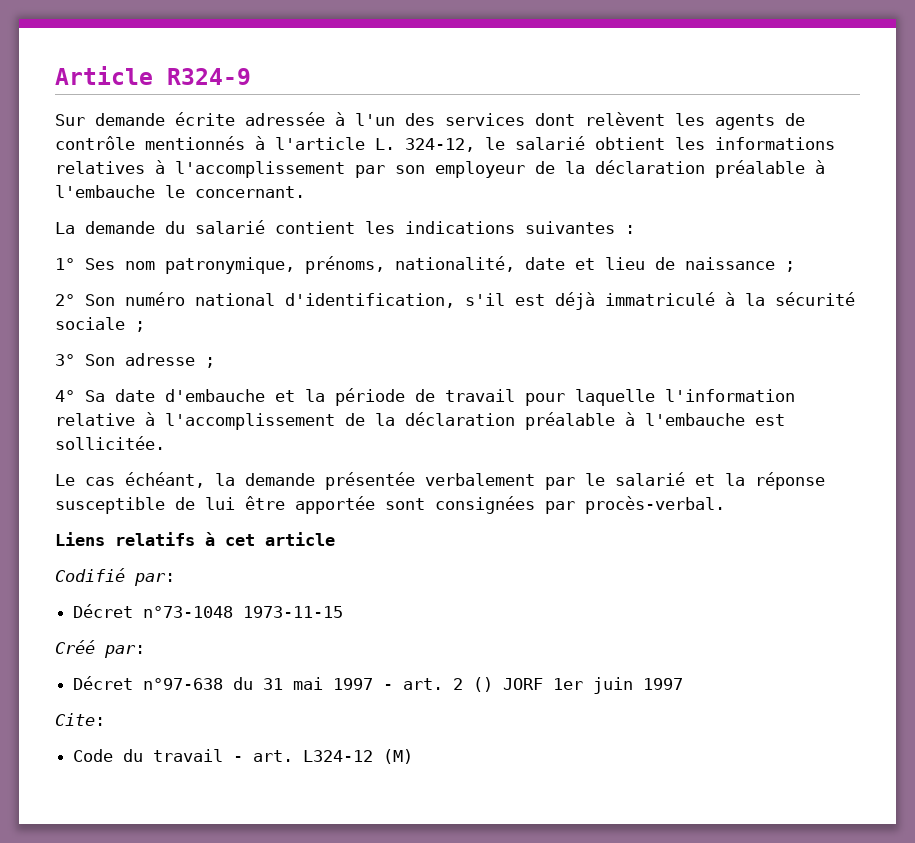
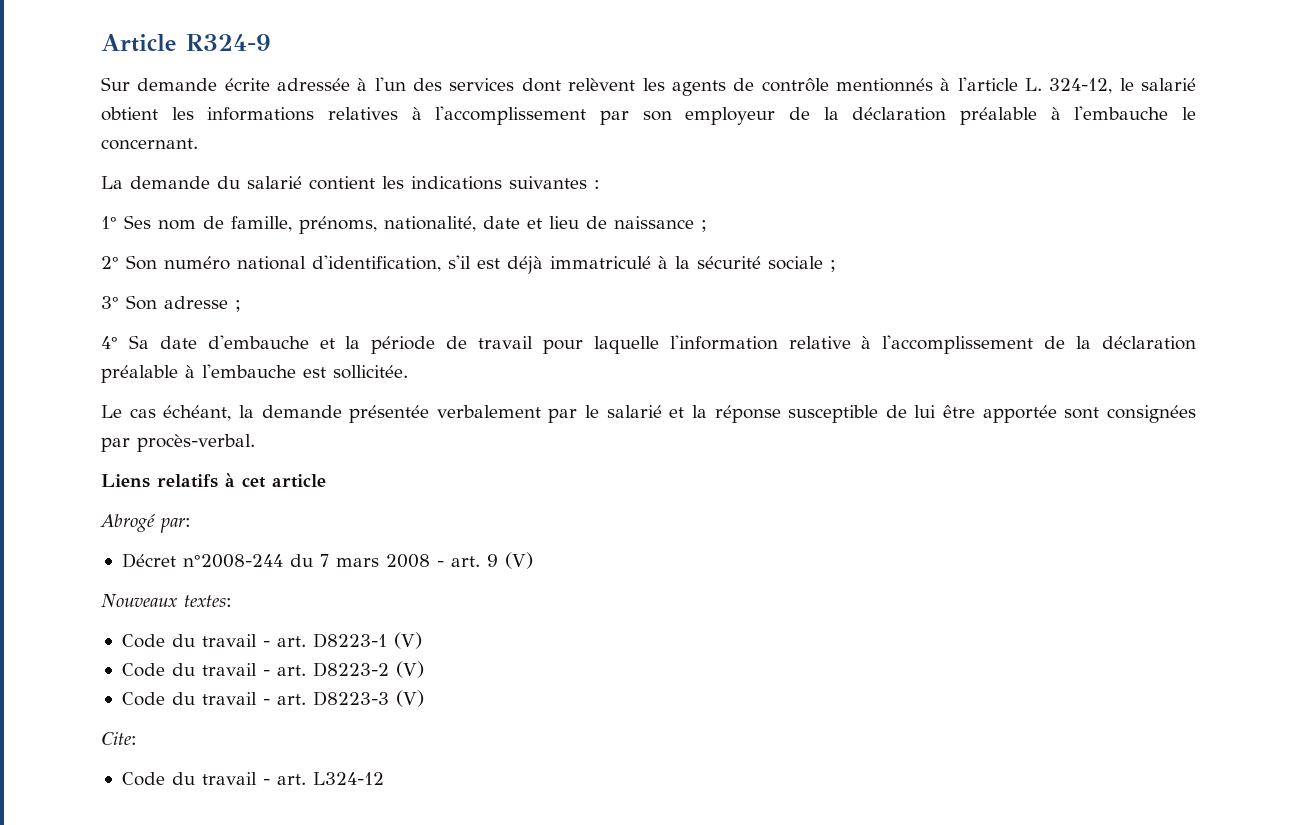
[165,257,295,274] patronymique, -> [203,216,292,232] de famille,
[55,568,175,586] [73,604,344,618] [55,640,145,658] [73,676,684,694] Codifié par: // Décret n°73-1048 1973-11-15 // Créé par: // Décret n°97-638 du 31 mai 1997 - art. 2 () JORF 1er juin 1997 -> [100,514,191,533] [121,552,533,569] [101,594,232,607] [121,632,422,649] [121,661,424,678] [121,690,424,707] Abrogé par: // Décret n°2008-244 du 7 mars 2008 - art. 9 (V) // Nouveaux textes: // Code du travail - art. D8223-1 (V) // Code du travail - art. D8223-2 (V) // Code du travail - art. D8223-3 (V)
[383,749,414,764] (M) -> (384, 778) none

